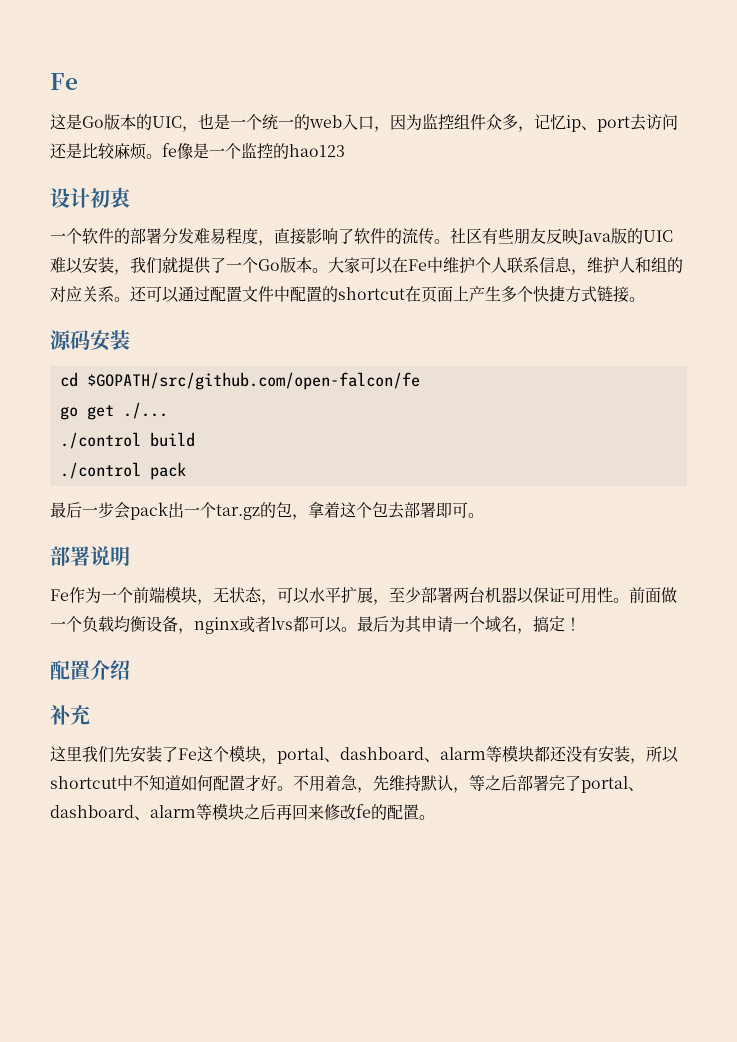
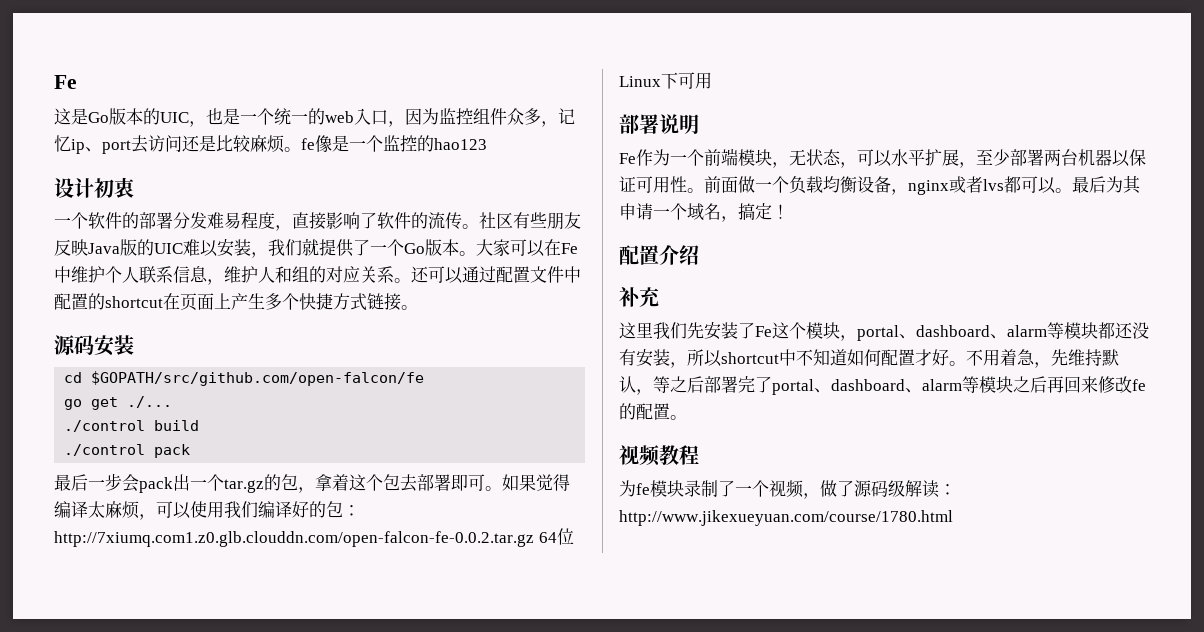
(484, 515) none -> [502,474,570,491] [54,501,360,520] [54,528,574,547] [619,72,712,89] 如果觉得编译太麻烦，可以使用我们编译好的包：http://7xiumq.com1.z0.glb.clouddn.com/open-falcon-fe-0.0.2.tar.gz 64位Linux下可用
(435, 817) none -> [619,445,699,466] [619,480,956,499] [619,510,953,526] // 视频教程 // 为fe模块录制了一个视频，做了源码级解读：http://www.jikexueyuan.com/course/1780.html

